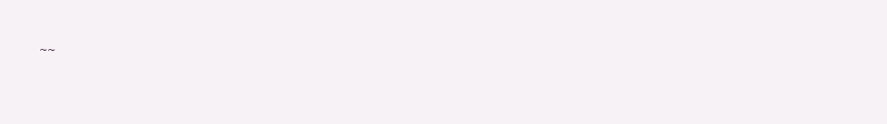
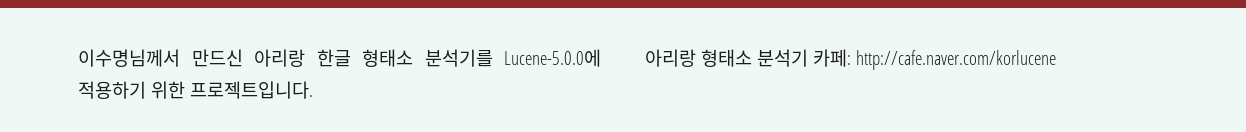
[39,48,56,56] ~~ -> [78,49,601,67] [78,81,313,99] [645,49,1056,70] 이수명님께서 만드신 아리랑 한글 형태소 분석기를 Lucene-5.0.0에 적용하기 위한 프로젝트입니다. // 아리랑 형태소 분석기 카페: http://cafe.naver.com/korlucene

